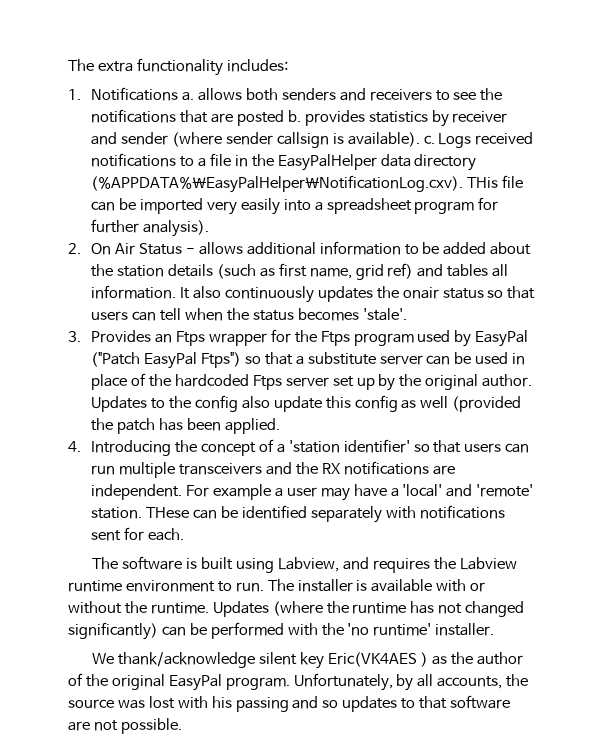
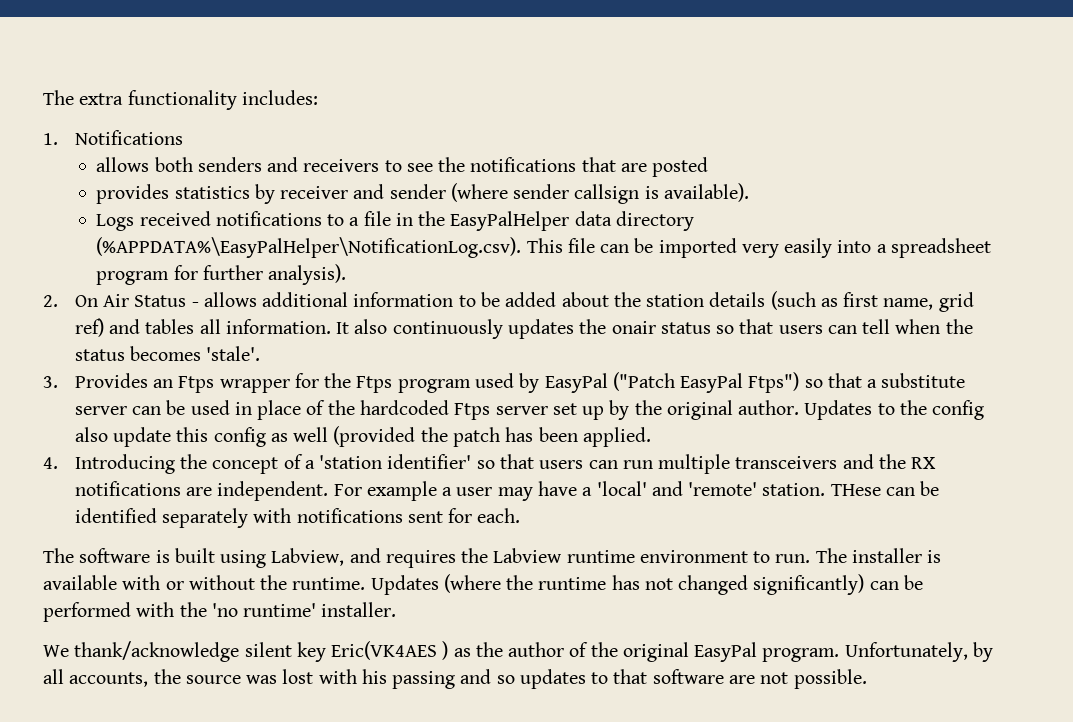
[182,92,195,101] a. -> (183, 137) //
[287,110,301,122] b. -> (709, 167) //
[423,135,435,144] c. -> (749, 192) //
[91,175,499,193] (%APPDATA%\EasyPalHelper\NotificationLog.cxv). THis -> [96,237,563,258] (%APPDATA%\EasyPalHelper\NotificationLog.csv). This

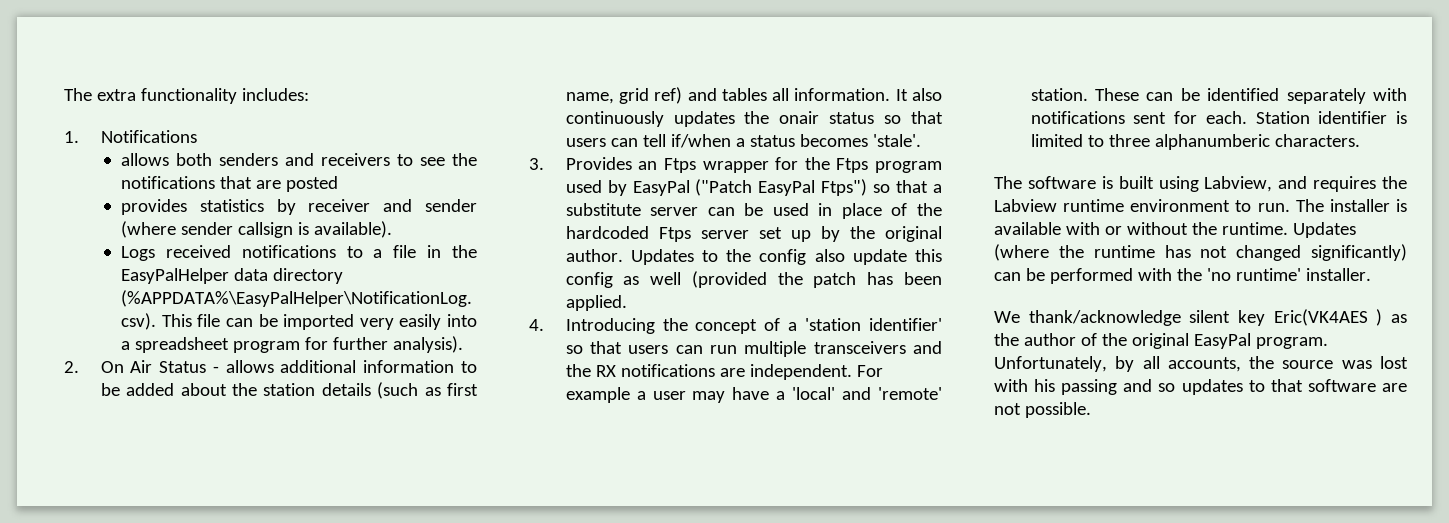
[895,319,973,334] when the -> [670,134,745,148] if/when a
[830,484,881,496] THese -> [1095,88,1140,101] These
(521, 515) none -> [1255,111,1407,124] [1030,134,1360,150] Station identifier is limited to three alphanumberic characters.

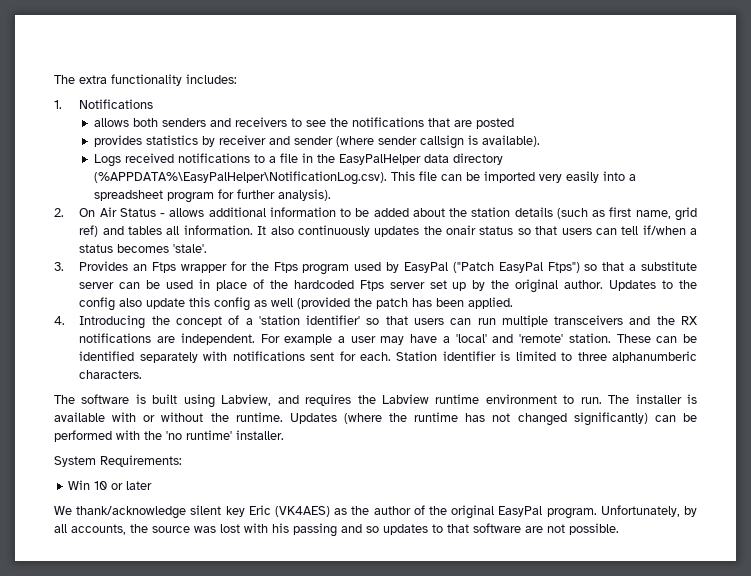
(1371, 274) none -> [54,455,182,467] [68,480,153,490] // System Requirements: // Win 10 or later
[1273,309,1383,326] Eric(VK4AES ) -> [248,505,330,517] Eric (VK4AES)

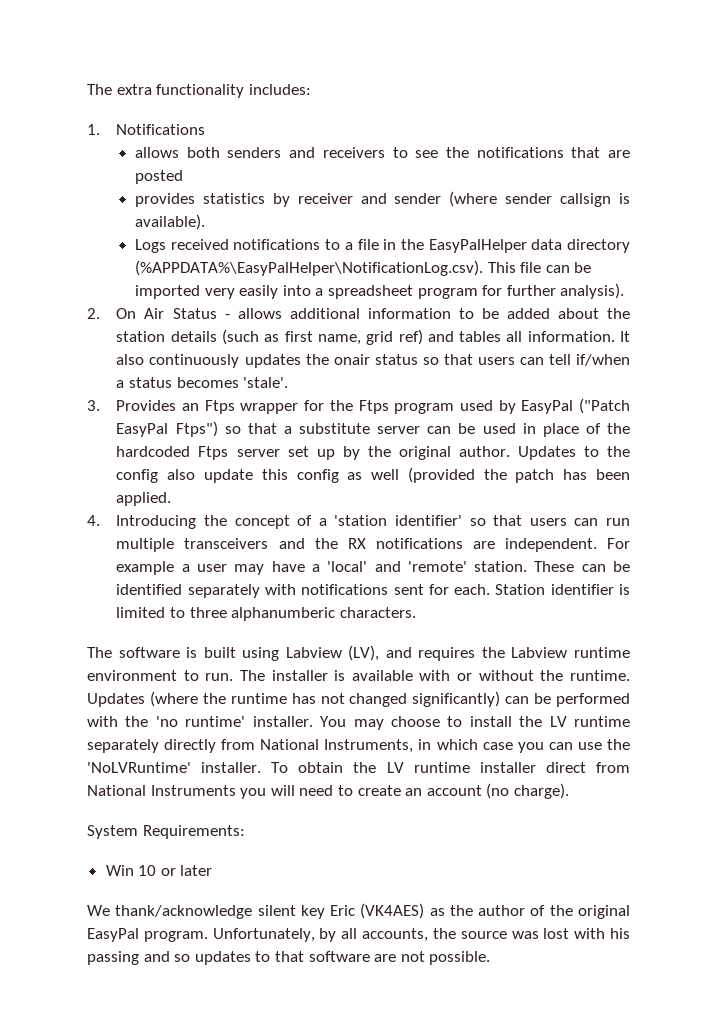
[221,394,272,406] Labview, -> [285,645,380,661] Labview (LV),
(284, 435) none -> [320,716,631,730] [87,739,630,753] [87,762,630,773] [87,783,569,799] You may choose to install the LV runtime separately directly from National Instruments, in which case you can use the 'NoLVRuntime' installer. To obtain the LV runtime installer direct from National Instruments you will need to create an account (no charge).

